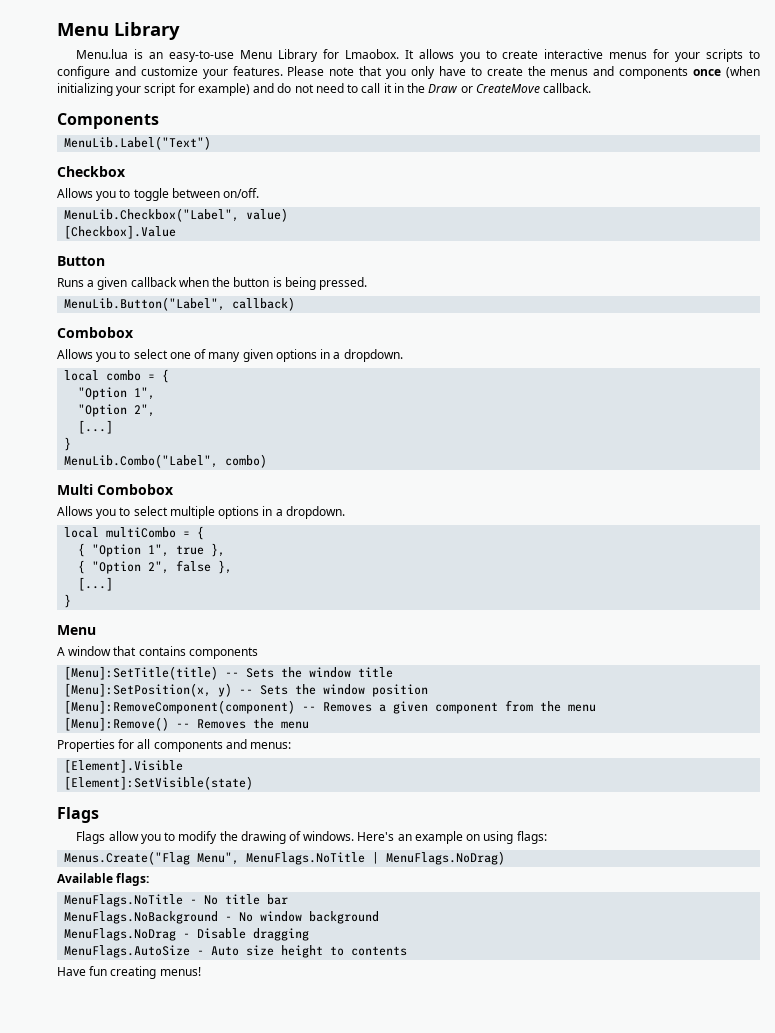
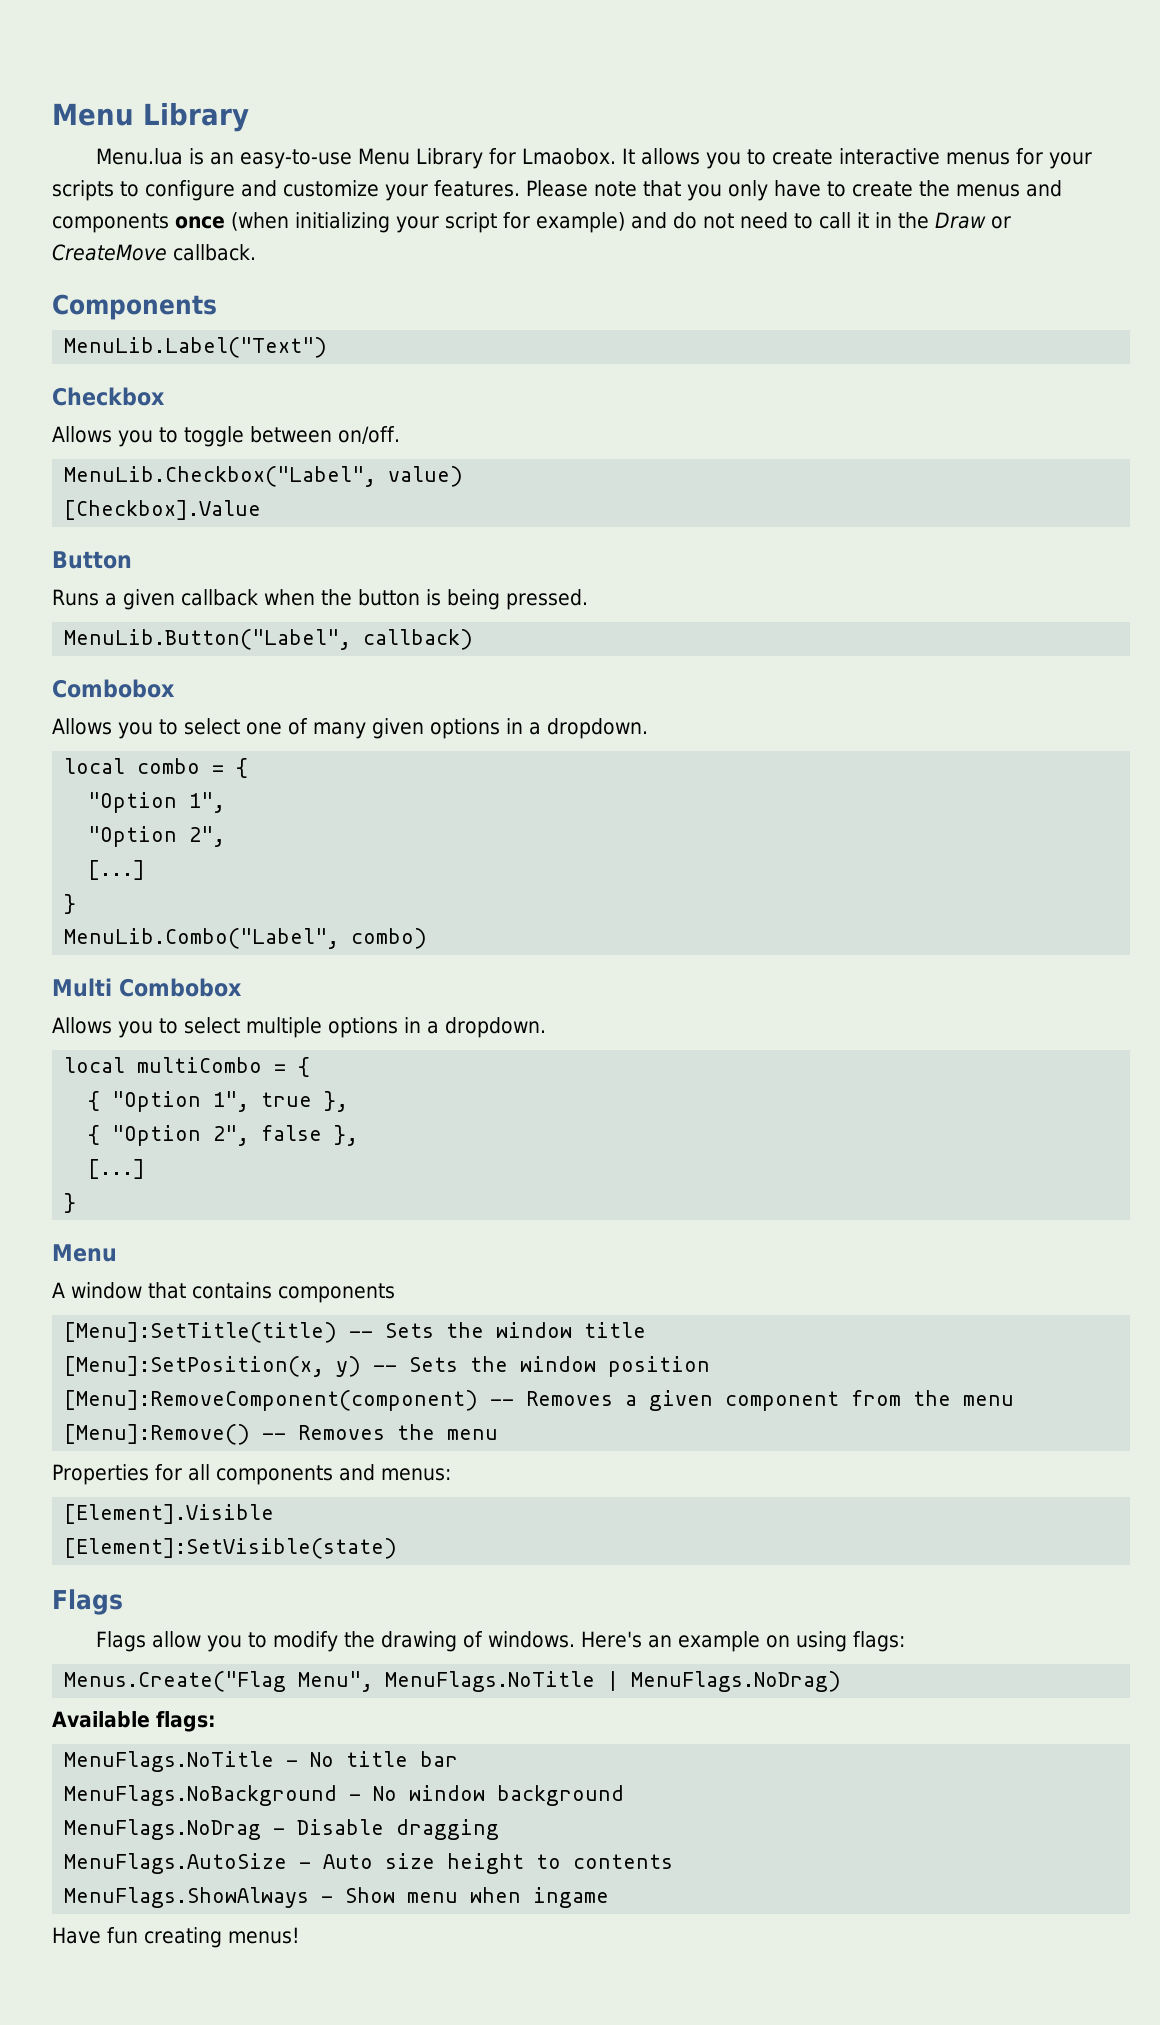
(408, 951) none -> [64,1887,610,1908] // MenuFlags.ShowAlways - Show menu when ingame

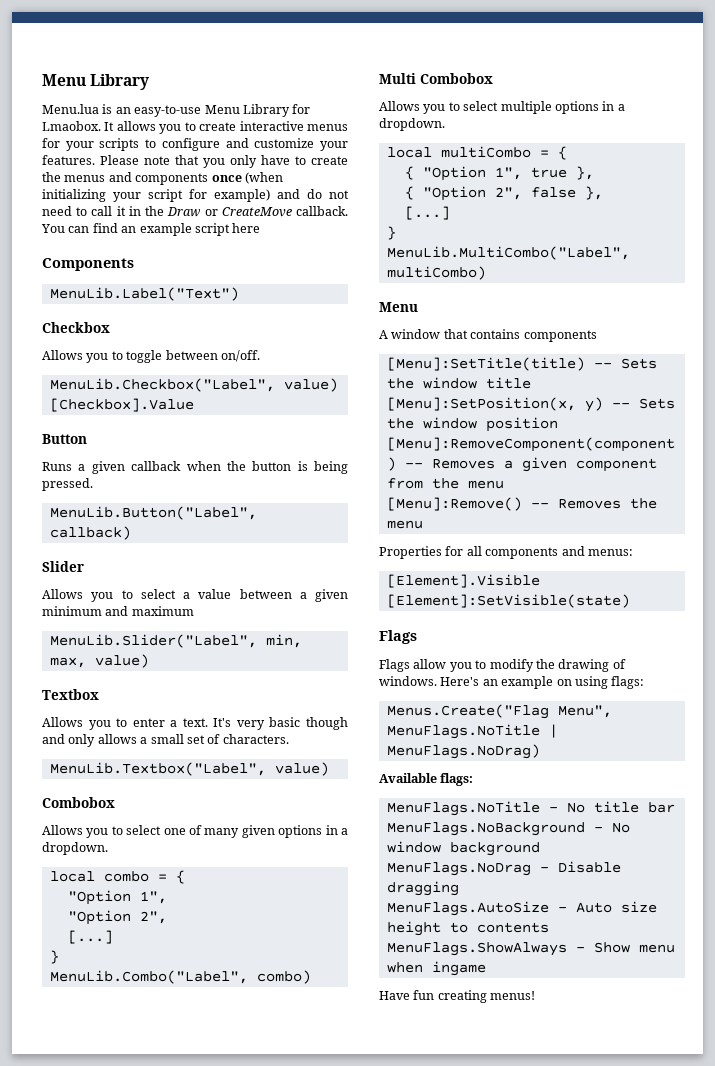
(256, 252) none -> [41,223,261,236] You can find an example script here
(474, 639) none -> [42,561,84,572] [42,589,348,602] [42,606,194,616] [49,634,302,648] [49,654,149,668] [42,689,99,700] [42,717,348,730] [42,734,289,747] [49,762,329,776] // Slider // Allows you to select a value between a given minimum and maximum // MenuLib.Slider("Label", min, max, value) // Textbox // Allows you to enter a text. It's very basic though and only allows a small set of characters. // MenuLib.Textbox("Label", value)
(77, 1203) none -> [386,246,630,260] [386,266,486,280] // MenuLib.MultiCombo("Label", multiCombo)

